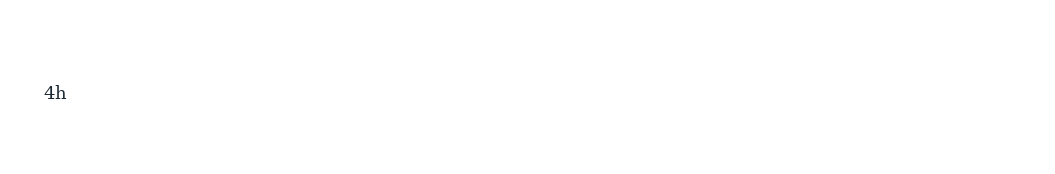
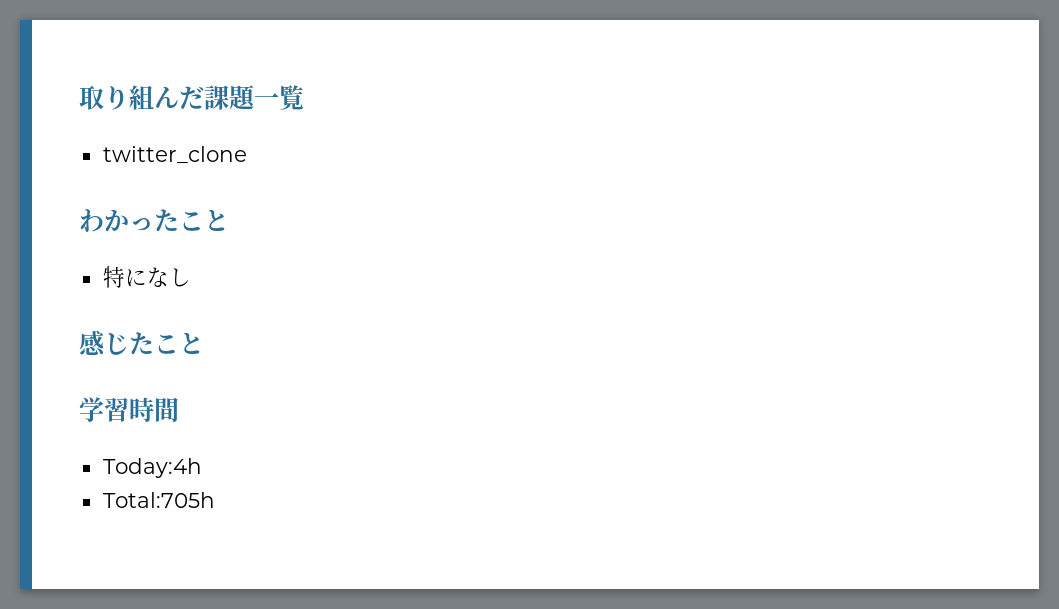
[44,85,67,99] 4h -> [79,85,304,110] [102,146,247,164] [79,209,229,232] [102,266,191,288] [79,331,204,356] [79,397,179,422] [102,458,202,478] [102,492,215,508] 取り組んだ課題一覧 // twitter_clone // わかったこと // 特になし // 感じたこと // 学習時間 // Today:4h // Total:705h

